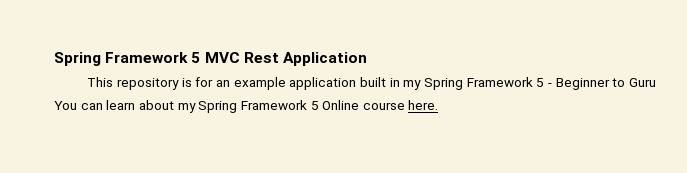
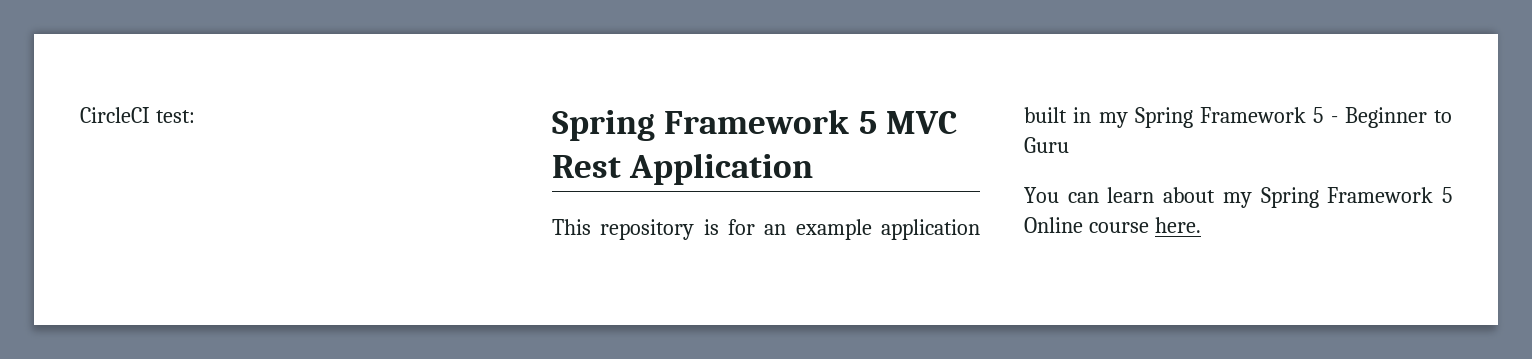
(54, 59) none -> [80,107,195,123] CircleCI test: //

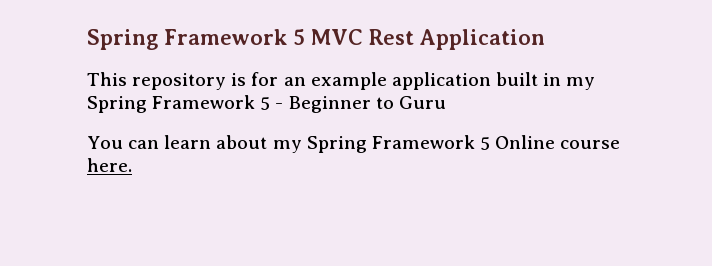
[80,107,195,123] CircleCI test: // -> (87, 39) none

